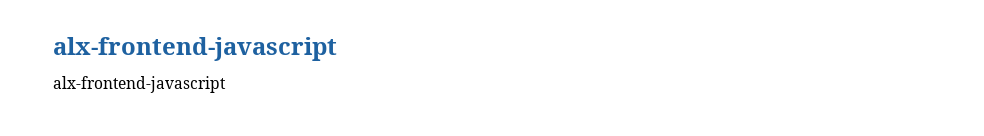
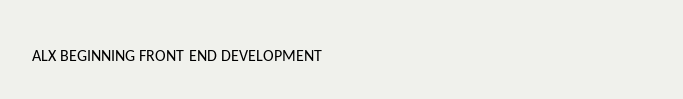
[53,37,337,61] [53,76,226,93] alx-frontend-javascript // alx-frontend-javascript -> [32,50,322,61] ALX BEGINNING FRONT END DEVELOPMENT

